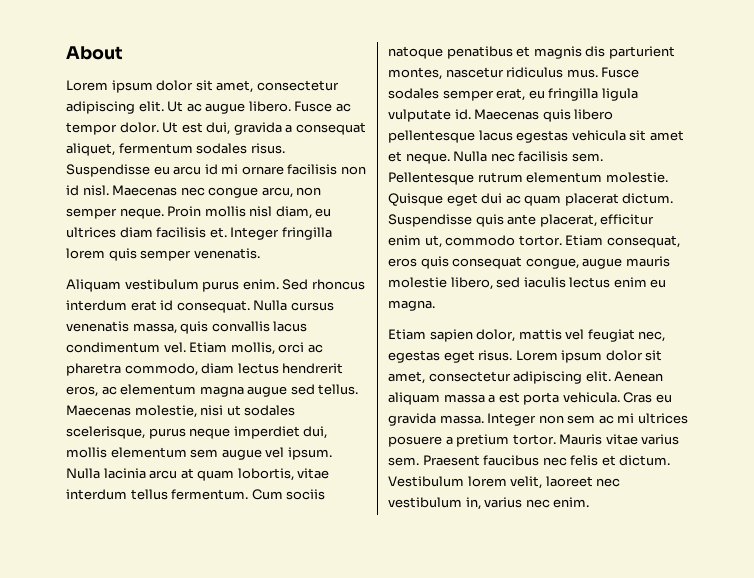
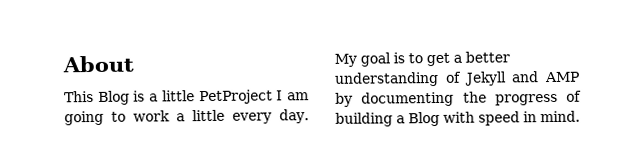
[66,80,339,93] [66,101,351,114] [66,122,366,135] [66,143,285,156] [66,164,366,177] [66,185,322,198] [66,206,332,219] [66,227,332,240] [66,248,260,261] [66,279,365,292] [66,300,334,313] [66,321,308,334] [66,342,323,355] [66,363,344,376] [66,384,359,397] [66,405,296,418] [66,426,328,439] [66,447,332,460] [66,468,330,481] [66,489,326,500] [388,46,675,59] [388,67,640,80] [388,88,638,101] [388,109,614,122] [388,130,684,143] [388,151,603,164] [388,172,668,185] [388,193,674,206] [388,214,655,227] [388,235,680,248] [388,256,670,269] [388,277,667,290] [388,300,435,311] [388,329,666,342] [388,350,663,363] [388,371,664,384] [388,392,672,405] [388,413,688,426] [388,434,680,447] [388,455,671,466] [388,476,621,489] [388,497,590,510] Lorem ipsum dolor sit amet, consectetur adipiscing elit. Ut ac augue libero. Fusce ac tempor dolor. Ut est dui, gravida a consequat aliquet, fermentum sodales risus. Suspendisse eu arcu id mi ornare facilisis non id nisl. Maecenas nec congue arcu, non semper neque. Proin mollis nisl diam, eu ultrices diam facilisis et. Integer fringilla lorem quis semper venenatis. // Aliquam vestibulum purus enim. Sed rhoncus interdum erat id consequat. Nulla cursus venenatis massa, quis convallis lacus condimentum vel. Etiam mollis, orci ac pharetra commodo, diam lectus hendrerit eros, ac elementum magna augue sed tellus. Maecenas molestie, nisi ut sodales scelerisque, purus neque imperdiet dui, mollis elementum sem augue vel ipsum. Nulla lacinia arcu at quam lobortis, vitae interdum tellus fermentum. Cum sociis natoque penatibus et magnis dis parturient montes, nascetur ridiculus mus. Fusce sodales semper erat, eu fringilla ligula vulputate id. Maecenas quis libero pellentesque lacus egestas vehicula sit amet et neque. Nulla nec facilisis sem. Pellentesque rutrum elementum molestie. Quisque eget dui ac quam placerat dictum. Suspendisse quis ante placerat, efficitur enim ut, commodo tortor. Etiam consequat, eros quis consequat congue, augue mauris molestie libero, sed iaculis lectus enim eu magna. // Etiam sapien dolor, mattis vel feugiat nec, egestas eget risus. Lorem ipsum dolor sit amet, consectetur adipiscing elit. Aenean aliquam massa a est porta vehicula. Cras eu gravida massa. Integer non sem ac mi ultrices posuere a pretium tortor. Mauris vitae varius sem. Praesent faucibus nec felis et dictum. Vestibulum lorem velit, laoreet nec vestibulum in, varius nec enim. -> [64,89,309,105] [64,109,310,126] [334,51,510,67] [334,71,580,87] [335,90,582,107] [335,110,580,127] This Blog is a little PetProject I am going to work a little every day. My goal is to get a better understanding of Jekyll and AMP by documenting the progress of building a Blog with speed in mind.

